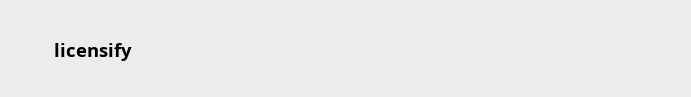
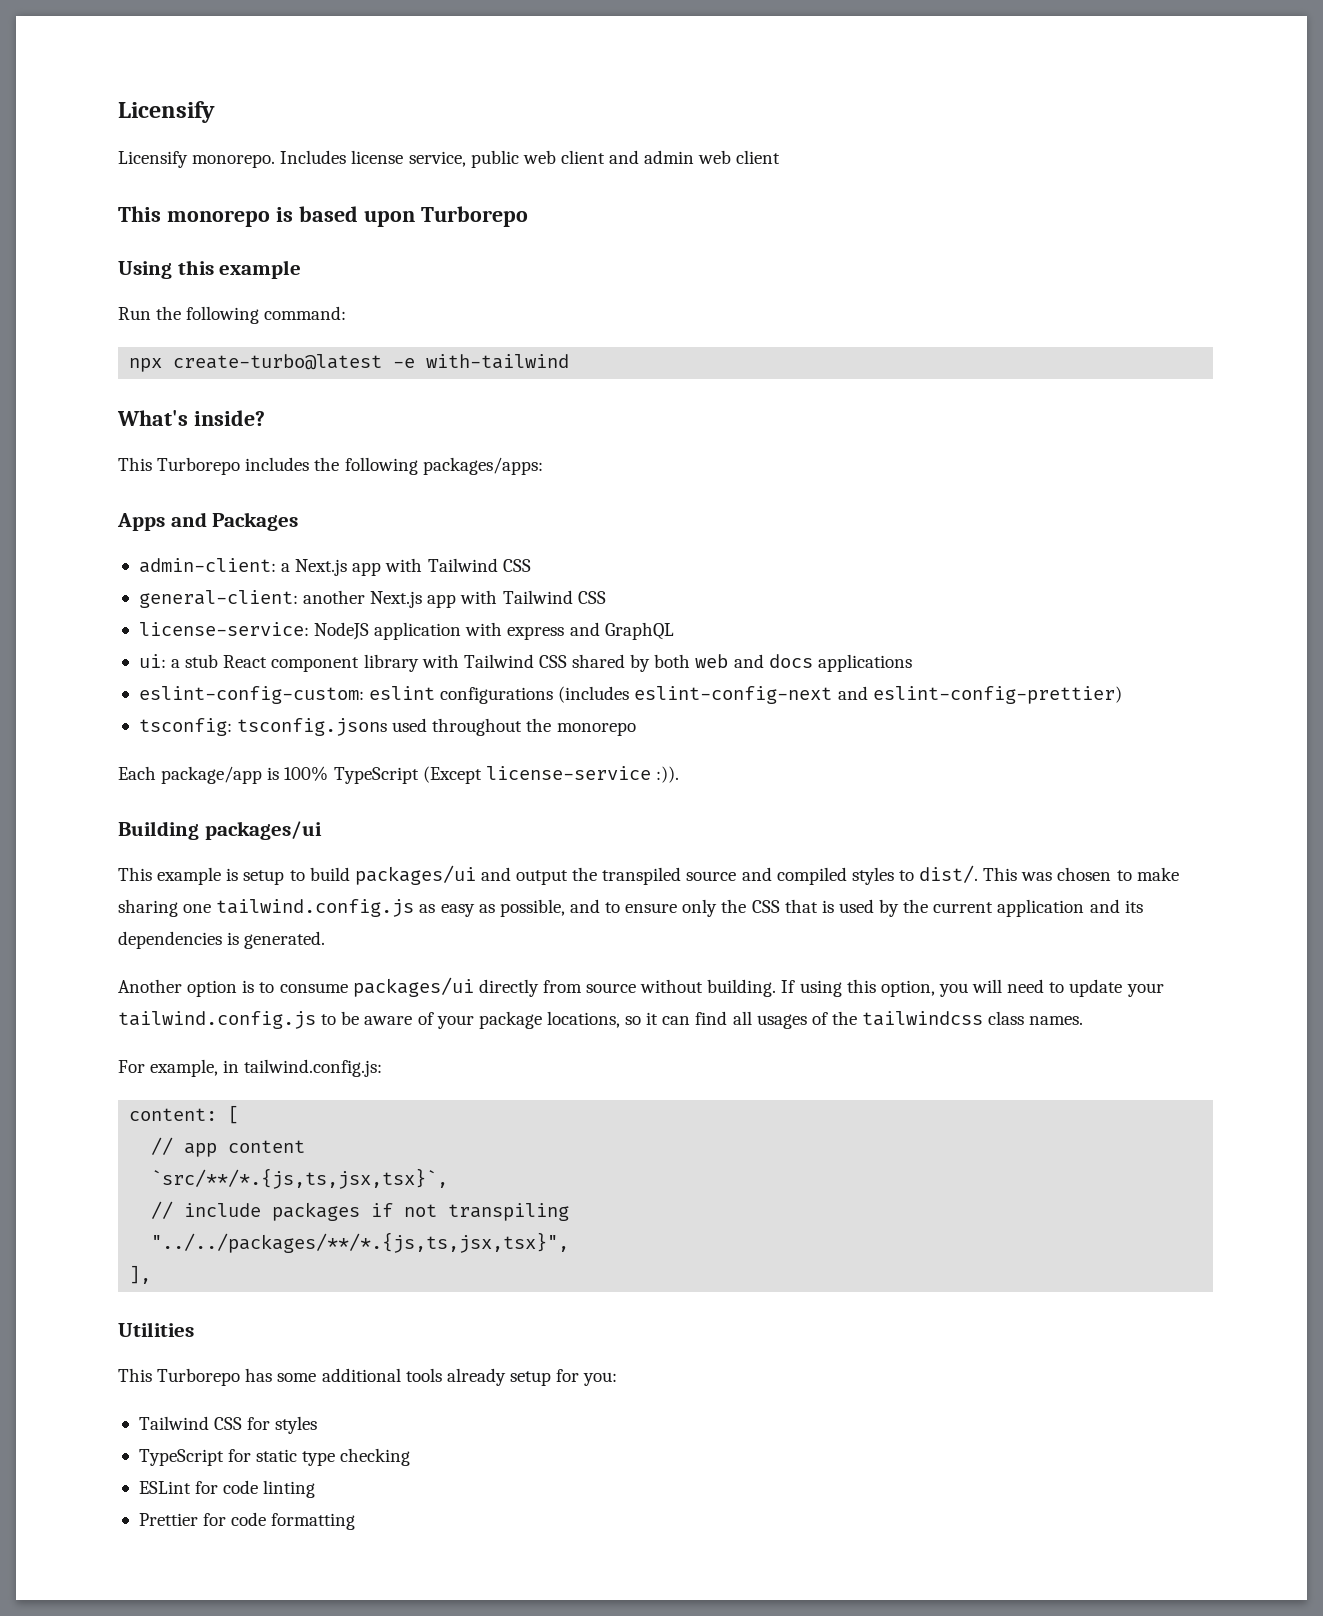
[54,43,132,61] licensify -> [118,101,215,123] [118,150,781,168] [118,206,528,227] [118,260,302,279] [118,306,347,324] [129,354,570,372] [117,410,265,426] [118,457,543,475] [117,512,299,531] [138,558,531,576] [138,590,606,608] [138,622,674,640] [138,654,912,672] [138,686,1122,704] [138,718,636,736] [118,766,679,784] [118,821,322,840] [118,865,1179,885] [118,899,1143,917] [118,931,326,949] [118,977,1164,997] [118,1011,1084,1029] [118,1059,383,1077] [129,1105,240,1124] [151,1137,306,1157] [151,1168,449,1189] [151,1201,570,1221] [151,1232,570,1253] [129,1265,152,1284] [118,1322,194,1337] [118,1368,618,1386] [138,1416,318,1434] [138,1448,411,1466] [138,1480,316,1498] [138,1512,356,1530] Licensify // Licensify monorepo. Includes license service, public web client and admin web client // This monorepo is based upon Turborepo // Using this example // Run the following command: // npx create-turbo@latest -e with-tailwind // What's inside? // This Turborepo includes the following packages/apps: // Apps and Packages // admin-client: a Next.js app with Tailwind CSS // general-client: another Next.js app with Tailwind CSS // license-service: NodeJS application with express and GraphQL // ui: a stub React component library with Tailwind CSS shared by both web and docs applications // eslint-config-custom: eslint configurations (includes eslint-config-next and eslint-config-prettier) // tsconfig: tsconfig.jsons used throughout the monorepo // Each package/app is 100% TypeScript (Except license-service :)). // Building packages/ui // This example is setup to build packages/ui and output the transpiled source and compiled styles to dist/. This was chosen to make sharing one tailwind.config.js as easy as possible, and to ensure only the CSS that is used by the current application and its dependencies is generated. // Another option is to consume packages/ui directly from source without building. If using this option, you will need to update your tailwind.config.js to be aware of your package locations, so it can find all usages of the tailwindcss class names. // For example, in tailwind.config.js: // content: [ // // app content // `src/**/*.{js,ts,jsx,tsx}`, // // include packages if not transpiling // "../../packages/**/*.{js,ts,jsx,tsx}", // ], // Utilities // This Turborepo has some additional tools already setup for you: // Tailwind CSS for styles // TypeScript for static type checking // ESLint for code linting // Prettier for code formatting

